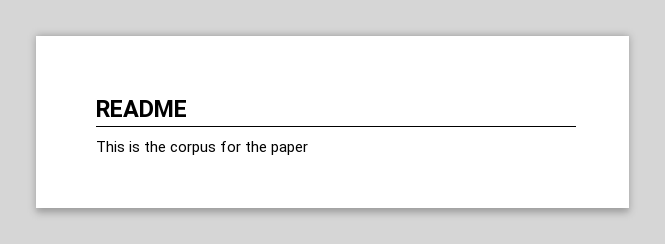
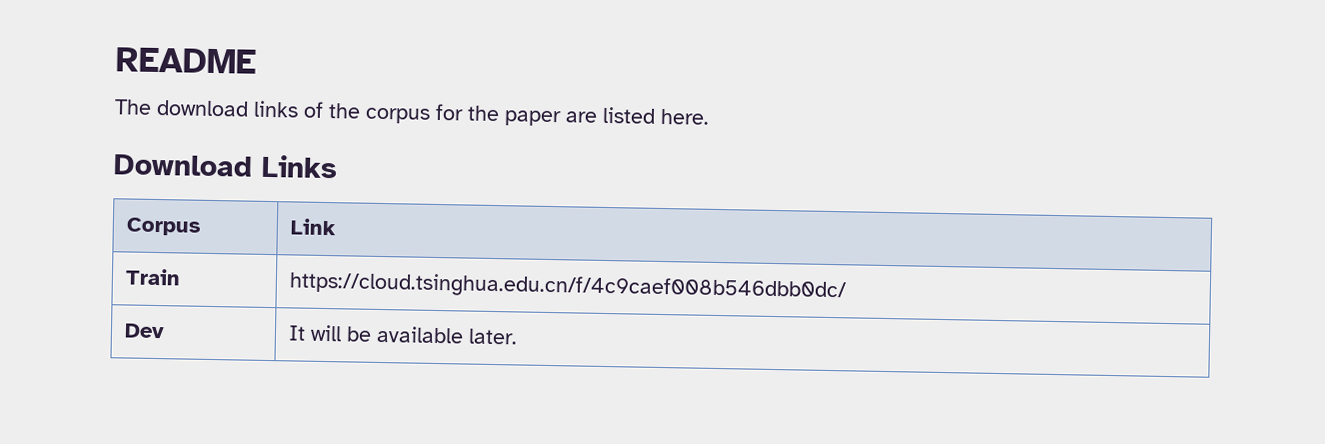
[96,141,141,152] This is -> [114,99,324,118] The download links of
(309, 149) none -> [565,106,710,125] [113,154,338,179] [126,217,202,236] [290,218,337,236] [125,268,182,286] [289,271,847,303] [124,323,166,339] [288,324,519,345] are listed here. // Download Links // Corpus | Link // Train | https://cloud.tsinghua.edu.cn/f/4c9caef008b546dbb0dc/ // Dev | It will be available later.

